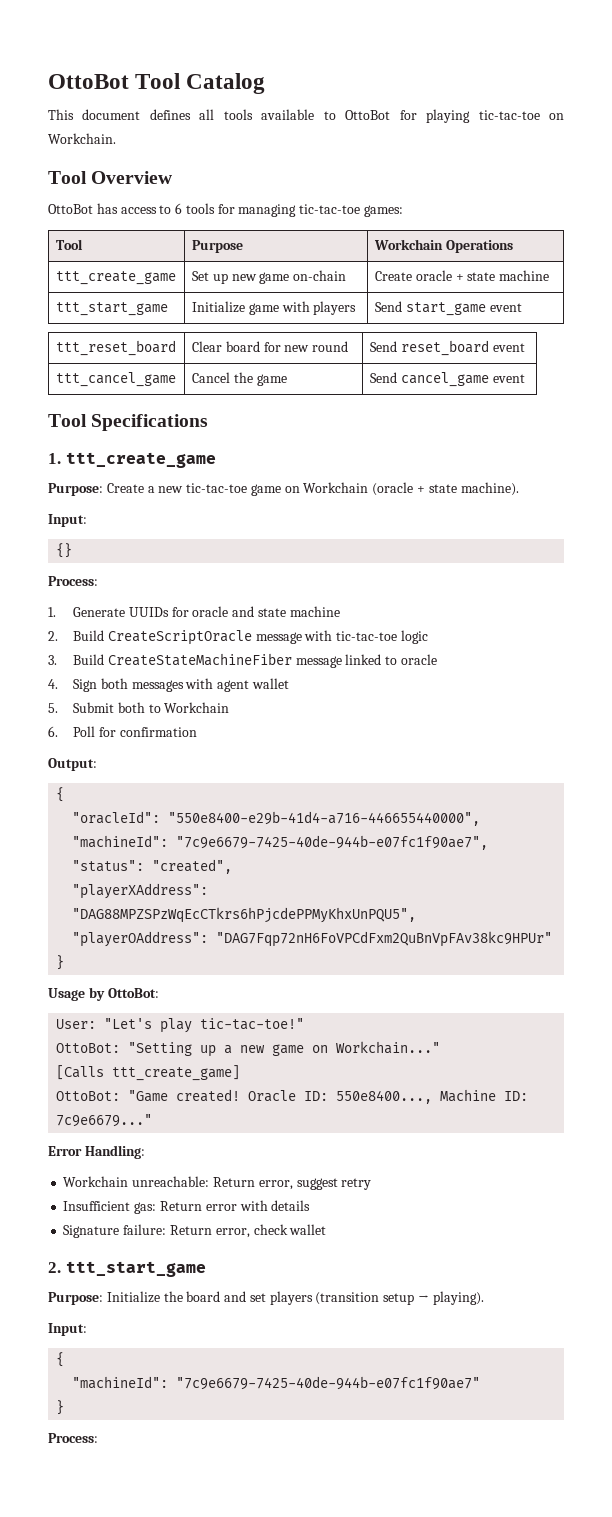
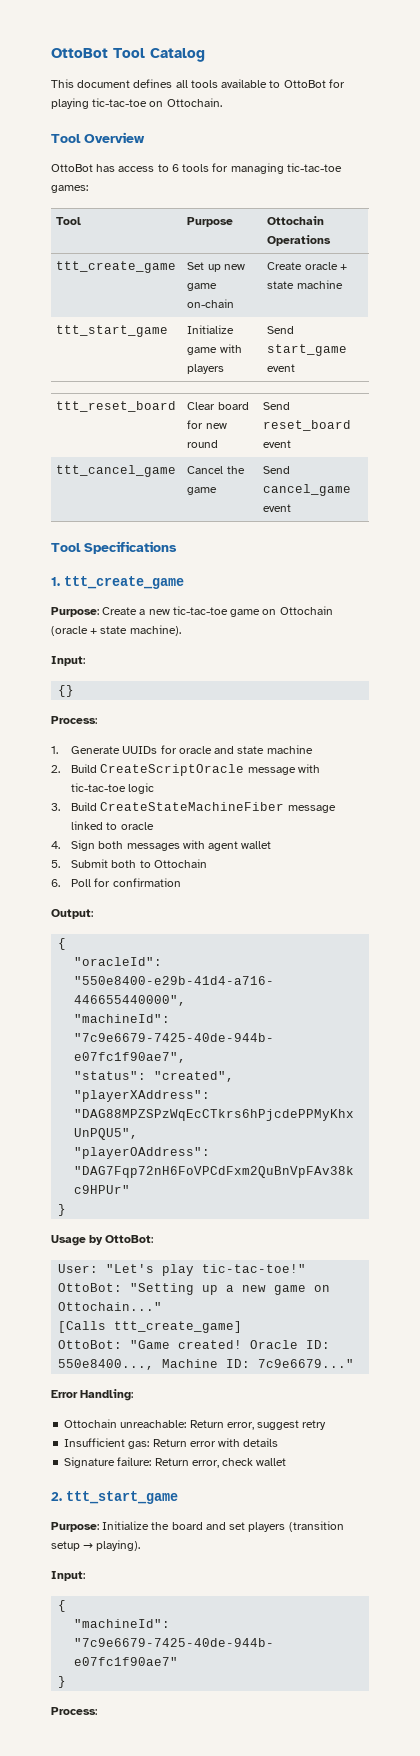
[48,133,116,144] Workchain. -> [166,98,222,107] Ottochain.
[373,239,443,250] Workchain -> [267,216,325,225] Ottochain
[303,482,369,493] Workchain -> [279,606,333,615] Ottochain
[164,702,230,713] Workchain -> [153,859,207,868] Ottochain
[336,1041,441,1054] Workchain..." -> [58,1302,163,1311] Ottochain..."
[63,1176,129,1187] Workchain -> [64,1419,118,1428] Ottochain

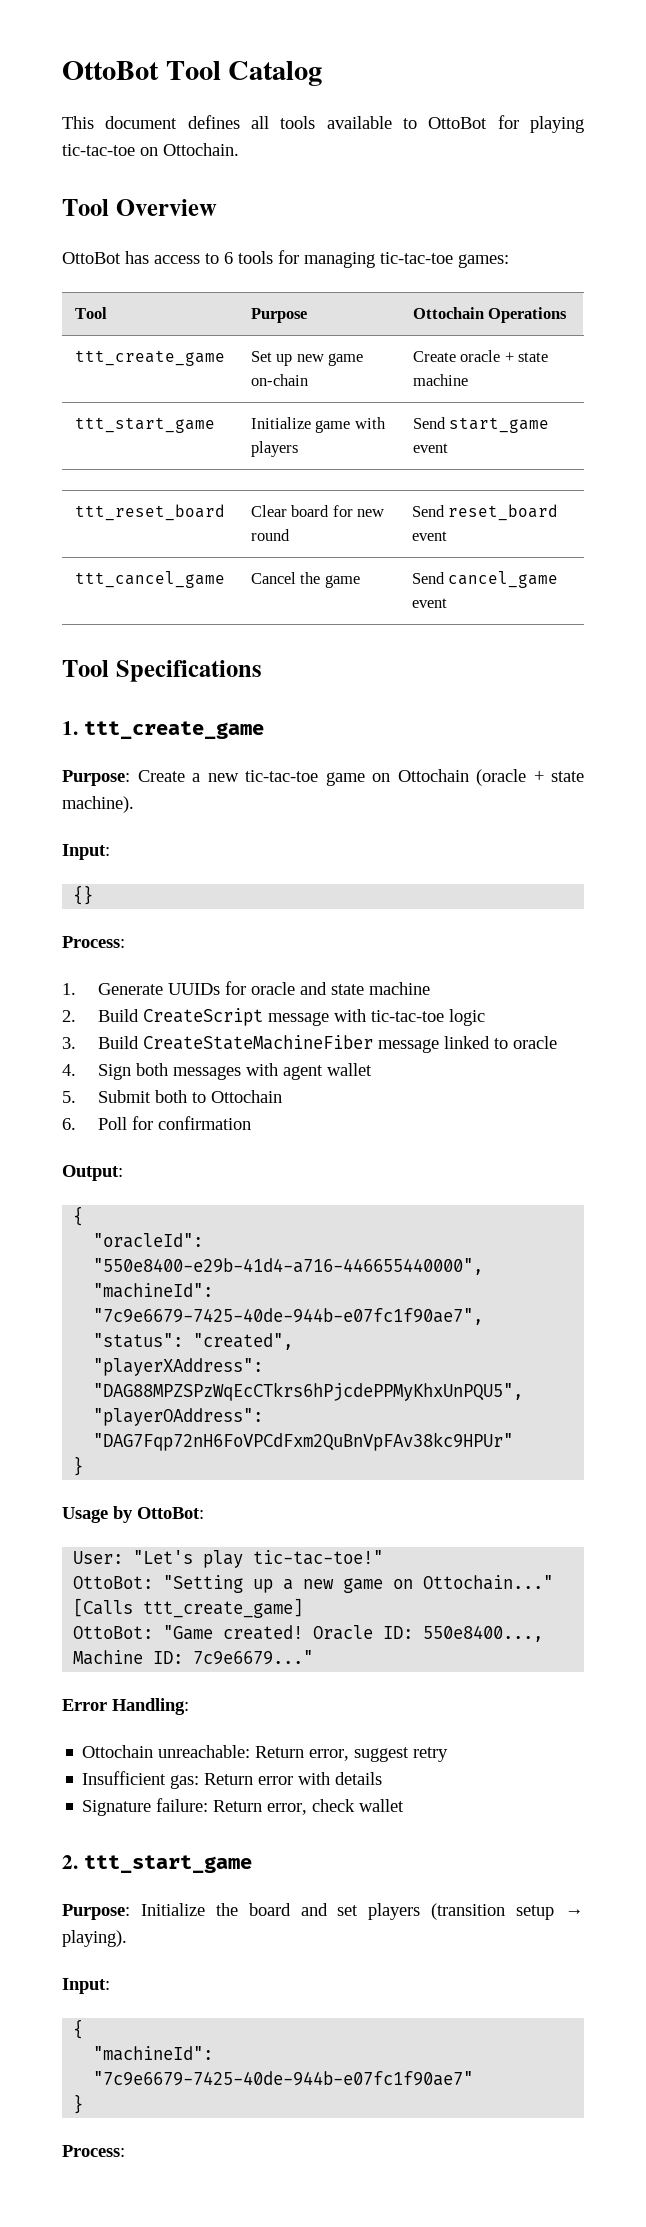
[100,764,245,776] CreateScriptOracle -> [142,1008,263,1026] CreateScript

